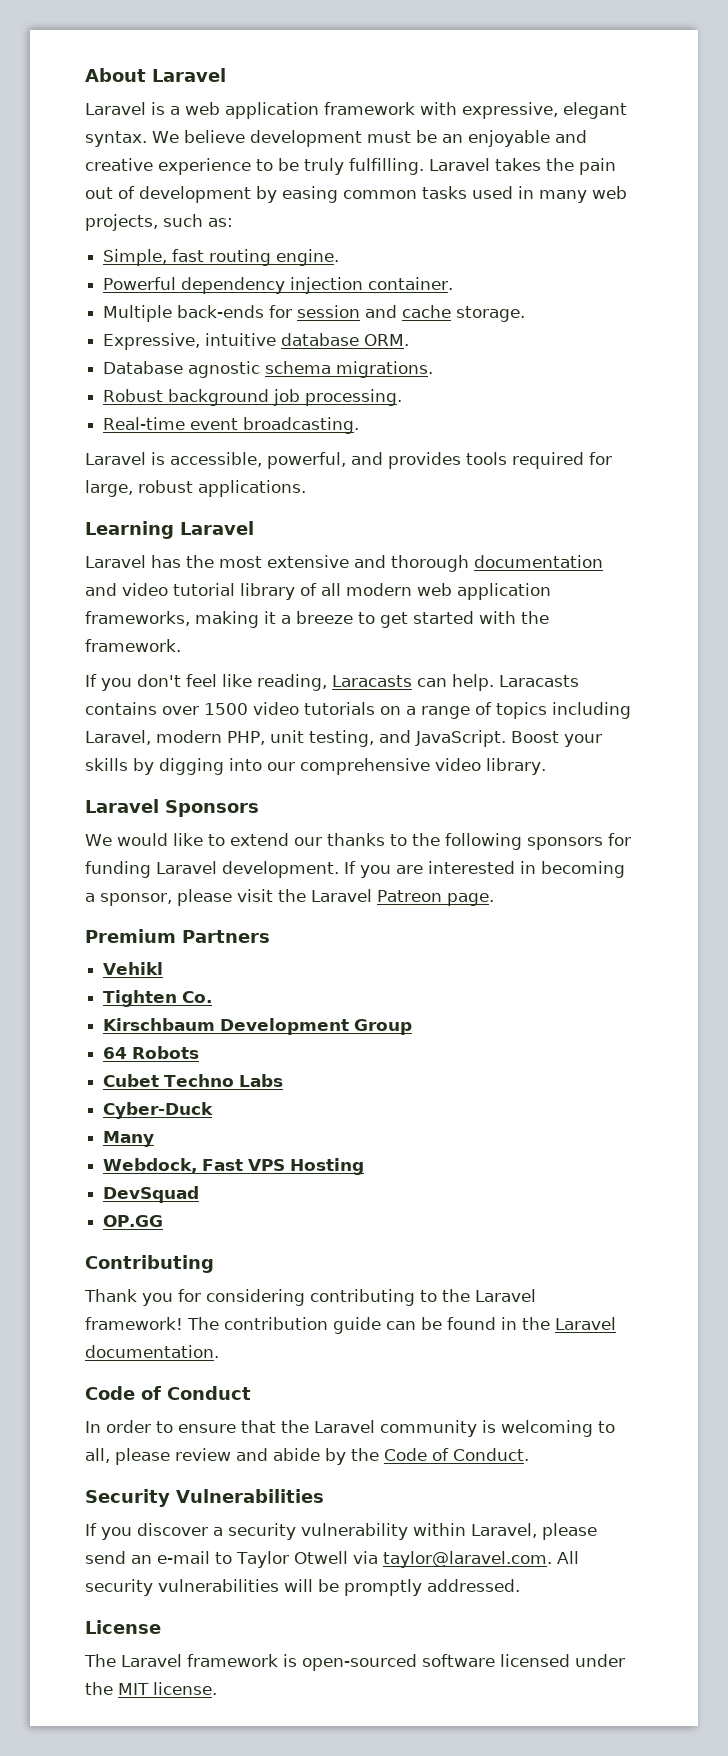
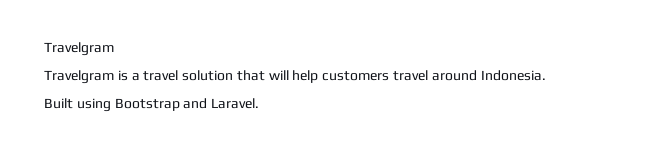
[85,68,226,82] [85,102,627,119] [85,130,587,147] [85,158,616,175] [85,186,627,203] [85,214,233,231] [103,249,340,266] [103,277,454,294] [103,305,526,322] [103,333,410,350] [103,361,434,378] [103,389,403,406] [103,417,360,434] [85,452,612,469] [85,480,306,497] [85,521,254,539] [85,555,603,572] [85,583,551,600] [85,611,549,628] [85,639,181,652] [85,674,579,691] [85,702,631,719] [85,730,602,747] [85,758,546,775] [85,799,259,817] [85,833,631,850] [85,861,625,878] [85,889,494,906] [85,929,270,943] [103,962,164,975] [103,990,213,1007] [103,1018,413,1035] [103,1046,200,1059] [103,1074,284,1087] [103,1102,214,1119] [103,1131,155,1147] [103,1158,365,1175] [103,1186,200,1203] [103,1215,164,1227] [85,1255,214,1273] [84,1289,536,1306] [85,1317,616,1334] [85,1345,219,1358] [85,1386,251,1400] [85,1420,615,1437] [85,1448,529,1465] [85,1489,324,1507] [85,1523,597,1540] [85,1551,579,1568] [85,1579,520,1596] [85,1620,161,1634] [84,1654,625,1671] [85,1682,217,1695] About Laravel // Laravel is a web application framework with expressive, elegant syntax. We believe development must be an enjoyable and creative experience to be truly fulfilling. Laravel takes the pain out of development by easing common tasks used in many web projects, such as: // Simple, fast routing engine. // Powerful dependency injection container. // Multiple back-ends for session and cache storage. // Expressive, intuitive database ORM. // Database agnostic schema migrations. // Robust background job processing. // Real-time event broadcasting. // Laravel is accessible, powerful, and provides tools required for large, robust applications. // Learning Laravel // Laravel has the most extensive and thorough documentation and video tutorial library of all modern web application frameworks, making it a breeze to get started with the framework. // If you don't feel like reading, Laracasts can help. Laracasts contains over 1500 video tutorials on a range of topics including Laravel, modern PHP, unit testing, and JavaScript. Boost your skills by digging into our comprehensive video library. // Laravel Sponsors // We would like to extend our thanks to the following sponsors for funding Laravel development. If you are interested in becoming a sponsor, please visit the Laravel Patreon page. // Premium Partners // Vehikl // Tighten Co. // Kirschbaum Development Group // 64 Robots // Cubet Techno Labs // Cyber-Duck // Many // Webdock, Fast VPS Hosting // DevSquad // OP.GG // Contributing // Thank you for considering contributing to the Laravel framework! The contribution guide can be found in the Laravel documentation. // Code of Conduct // In order to ensure that the Laravel community is welcoming to all, please review and abide by the Code of Conduct. // Security Vulnerabilities // If you discover a security vulnerability within Laravel, please send an e-mail to Taylor Otwell via taylor@laravel.com. All security vulnerabilities will be promptly addressed. // License // The Laravel framework is open-sourced software licensed under the MIT license. -> [44,42,114,56] [44,70,546,84] [44,98,260,112] Travelgram // Travelgram is a travel solution that will help customers travel around Indonesia. // Built using Bootstrap and Laravel.

